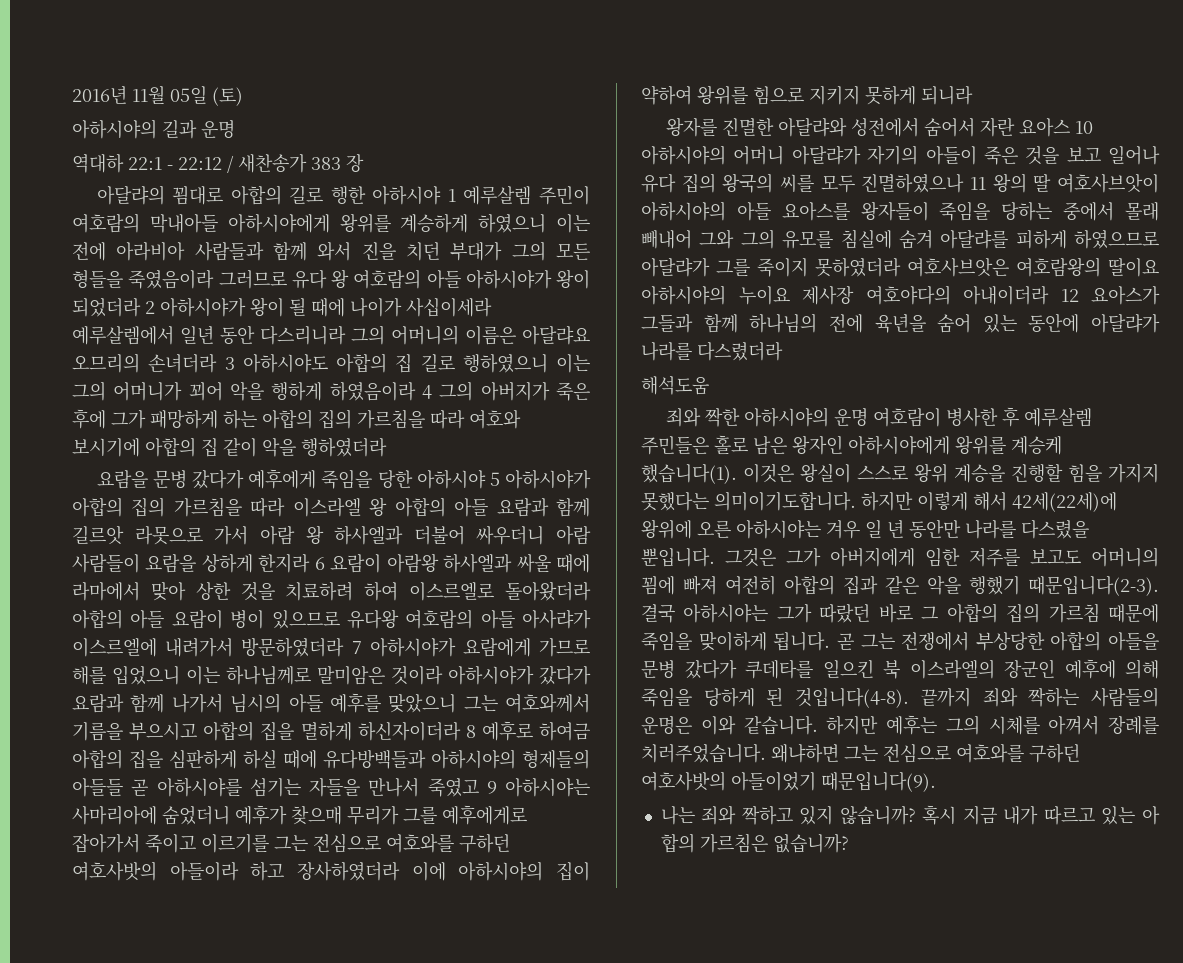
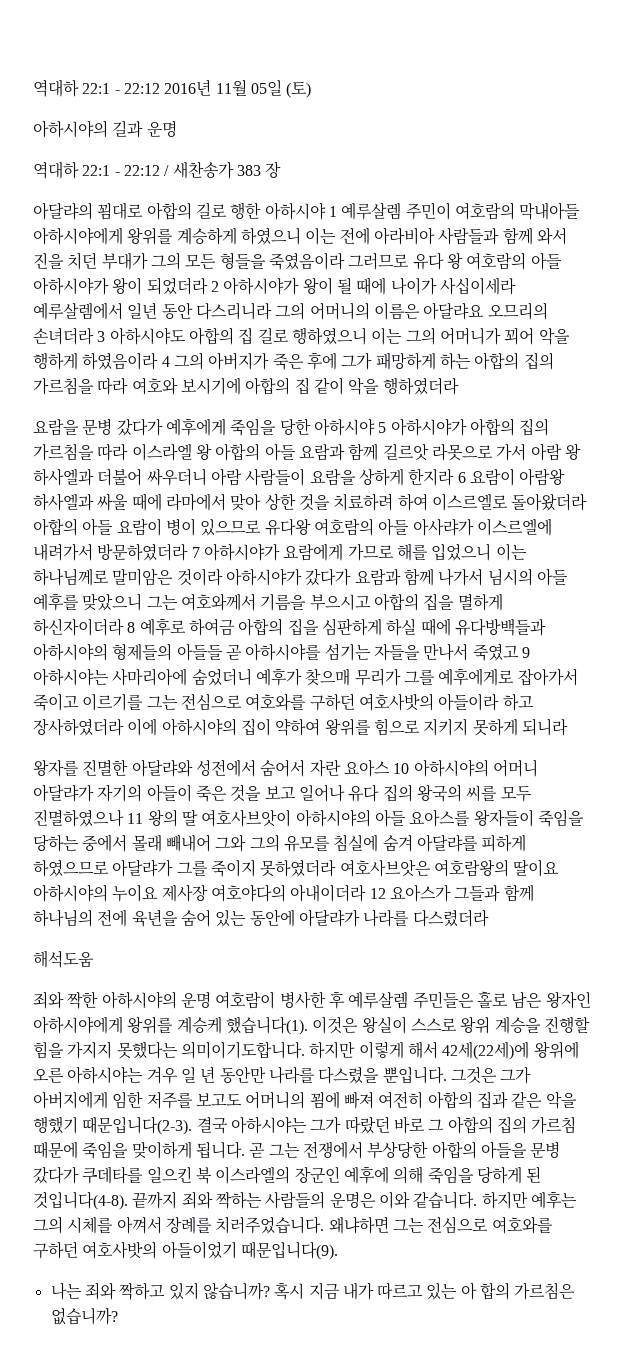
(72, 94) none -> [33,79,160,97] 역대하 22:1 - 22:12

